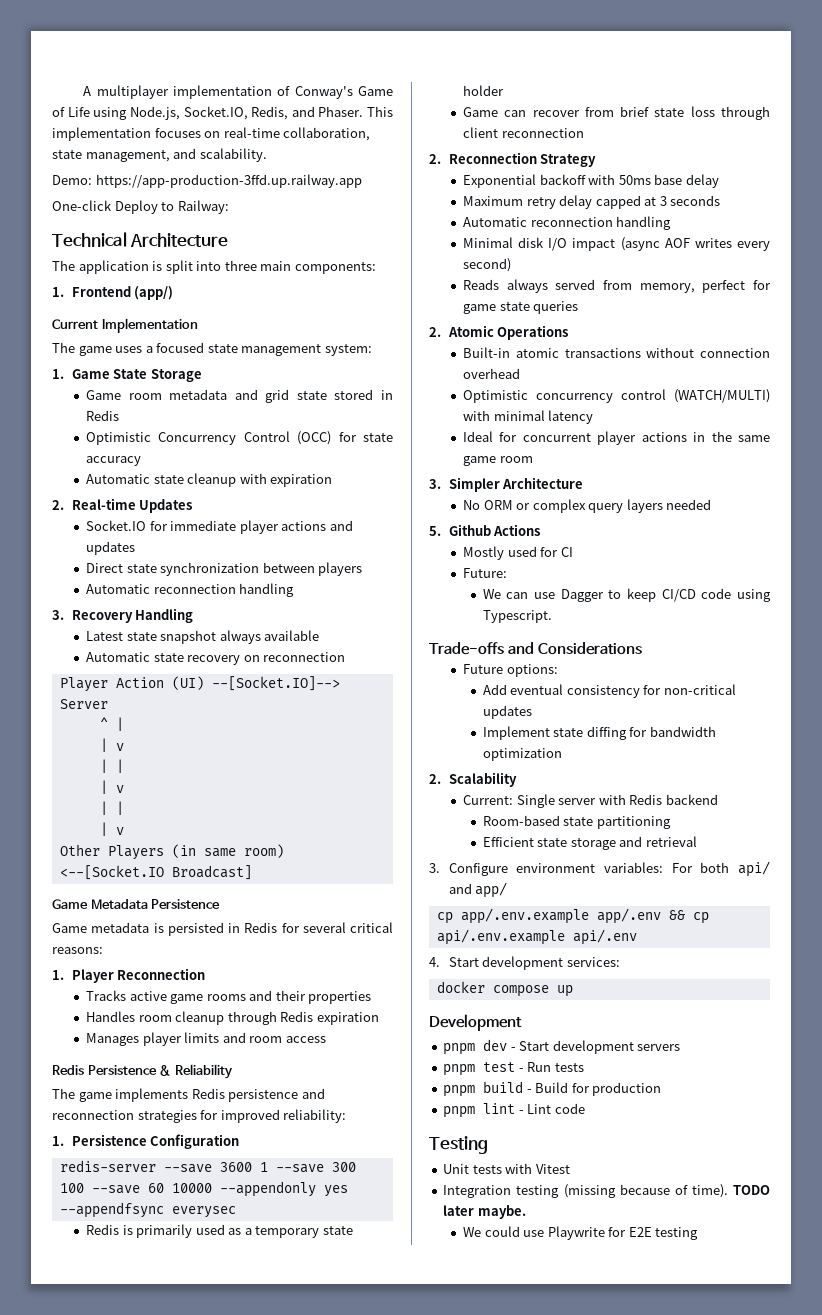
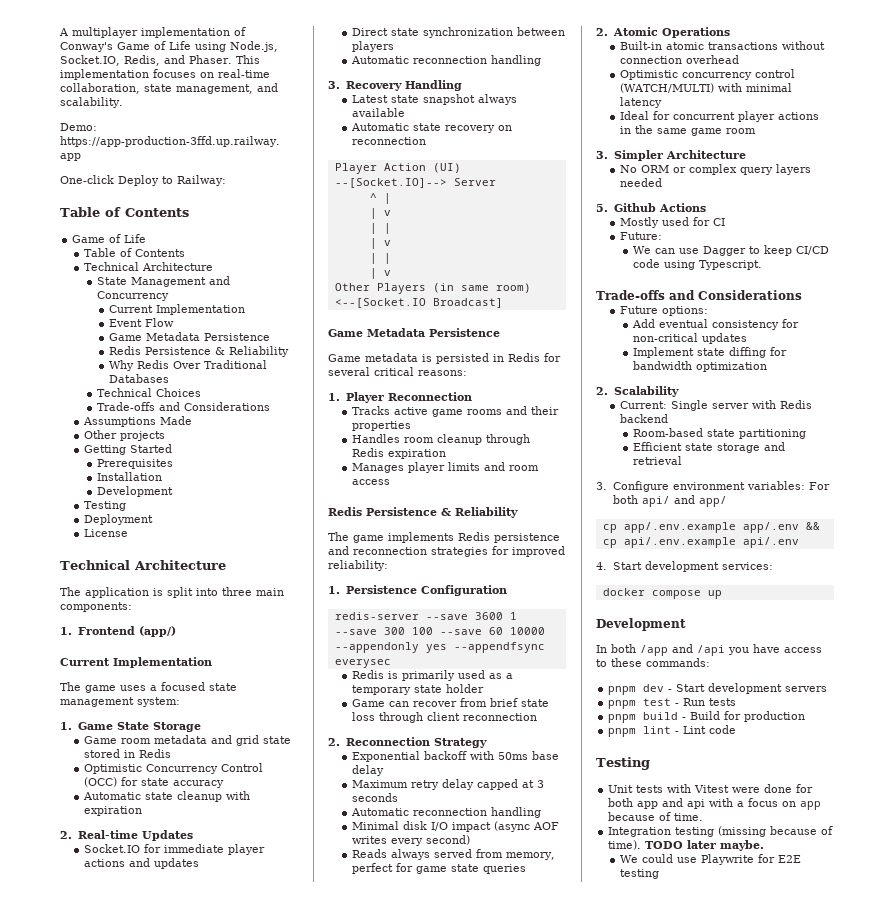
(229, 207) none -> [60,207,189,217] [72,234,147,243] [84,248,186,257] [84,262,214,271] [96,276,230,287] [96,291,169,301] [108,304,245,315] [108,318,174,327] [108,332,270,341] [108,346,289,357] [108,360,267,371] [108,374,169,383] [96,388,201,397] [96,402,270,411] [83,416,193,427] [84,430,166,441] [84,444,173,455] [96,459,173,469] [96,472,162,481] [96,486,173,497] [84,501,127,511] [84,514,154,525] [84,529,129,537] // Table of Contents // Game of Life // Table of Contents // Technical Architecture // State Management and Concurrency // Current Implementation // Event Flow // Game Metadata Persistence // Redis Persistence & Reliability // Why Redis Over Traditional Databases // Technical Choices // Trade-offs and Considerations // Assumptions Made // Other projects // Getting Started // Prerequisites // Installation // Development // Testing // Deployment // License
(522, 1022) none -> [596,644,822,656] [596,658,710,667] // In both /app and /api you have access to these commands:
(570, 1169) none -> [732,784,814,793] [608,798,822,810] [608,812,704,821] were done for both app and api with a focus on app because of time.

